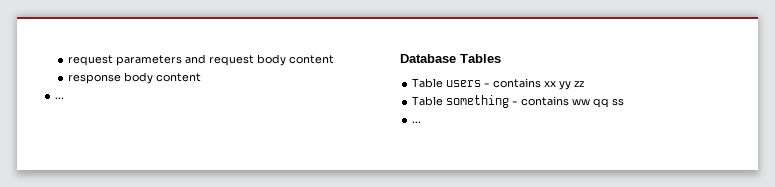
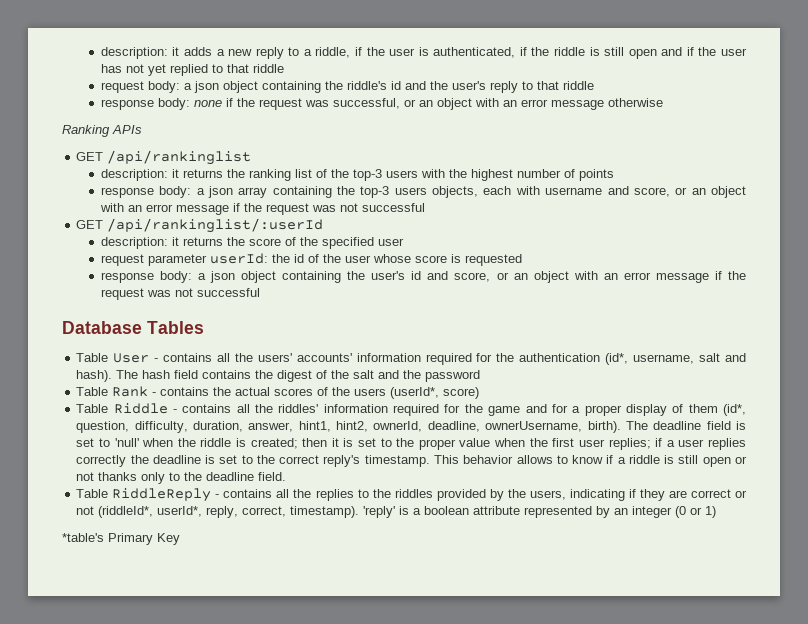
[67,54,334,66] [67,72,201,84] [55,97,65,99] request parameters and request body content // response body content // ... -> [100,47,747,59] [100,64,284,76] [100,81,594,93] [100,98,663,110] [62,125,142,137] [76,150,252,165] [100,169,614,181] [100,186,747,198] [99,203,425,215] [76,218,324,233] [100,237,404,249] [100,253,522,266] [100,271,747,283] [100,288,260,300] description: it adds a new reply to a riddle, if the user is authenticated, if the riddle is still open and if the user has not yet replied to that riddle // request body: a json object containing the riddle's id and the user's reply to that riddle // response body: none if the request was successful, or an object with an error message otherwise // Ranking APIs // GET /api/rankinglist // description: it returns the ranking list of the top-3 users with the highest number of points // response body: a json array containing the top-3 users objects, each with username and score, or an object with an error message if the request was not successful // GET /api/rankinglist/:userId // description: it returns the score of the specified user // request parameter userId: the id of the user whose score is requested // response body: a json object containing the user's id and score, or an object with an error message if the request was not successful
[446,78,585,90] [412,95,625,108] [412,121,422,123] users - contains xx yy zz // Table something - contains ww qq ss // ... -> [113,353,747,365] [76,370,481,382] [76,386,480,399] [76,403,746,416] [76,421,746,433] [76,438,746,450] [76,455,748,467] [76,472,287,484] [76,488,747,502] [76,506,717,518] [62,533,180,545] User - contains all the users' accounts' information required for the authentication (id*, username, salt and hash). The hash field contains the digest of the salt and the password // Table Rank - contains the actual scores of the users (userId*, score) // Table Riddle - contains all the riddles' information required for the game and for a proper display of them (id*, question, difficulty, duration, answer, hint1, hint2, ownerId, deadline, ownerUsername, birth). The deadline field is set to 'null' when the riddle is created; then it is set to the proper value when the first user replies; if a user replies correctly the deadline is set to the correct reply's timestamp. This behavior allows to know if a riddle is still open or not thanks only to the deadline field. // Table RiddleReply - contains all the replies to the riddles provided by the users, indicating if they are correct or not (riddleId*, userId*, reply, correct, timestamp). 'reply' is a boolean attribute represented by an integer (0 or 1) // *table's Primary Key

